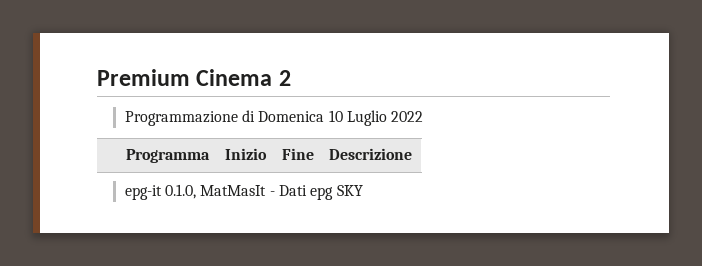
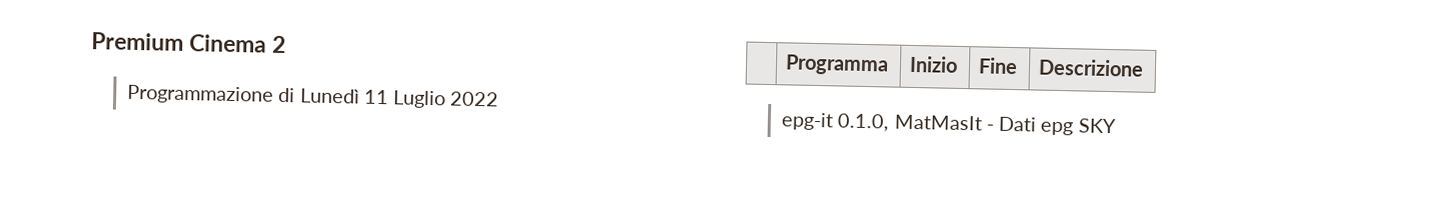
[258,110,343,122] Domenica 10 -> [299,88,389,105] Lunedì 11

